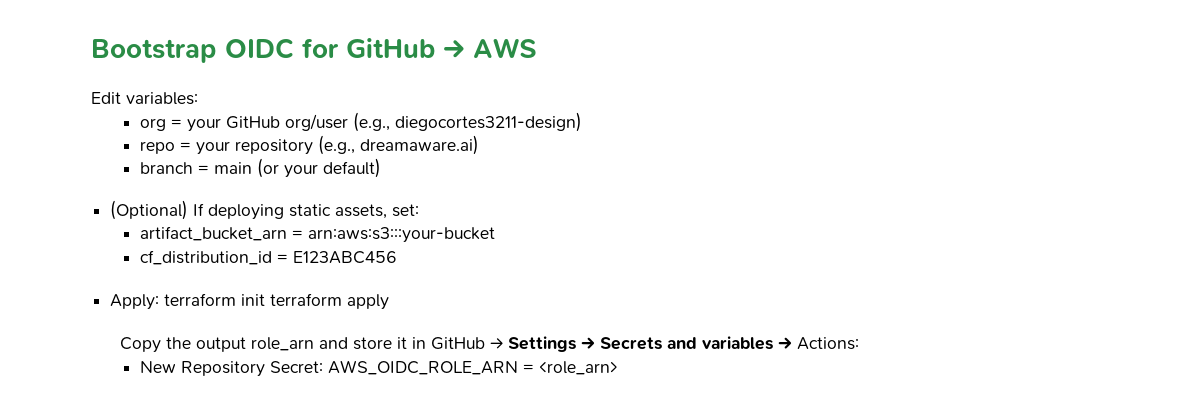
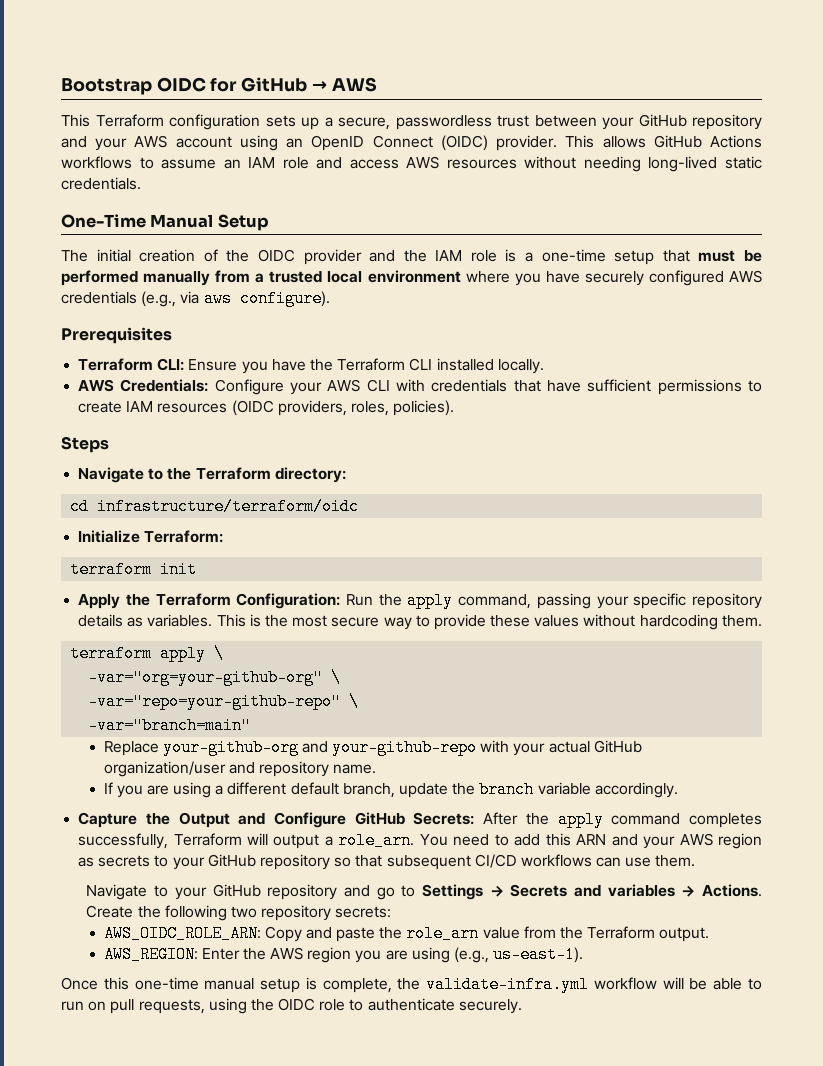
[91,92,198,105] [139,112,582,132] [139,135,479,155] [139,158,381,178] [110,200,420,220] [139,226,495,243] [139,250,397,265] [110,293,390,310] [120,337,504,353] Edit variables: // org = your GitHub org/user (e.g., diegocortes3211-design) // repo = your repository (e.g., dreamaware.ai) // branch = main (or your default) // (Optional) If deploying static assets, set: // artifact_bucket_arn = arn:aws:s3:::your-bucket // cf_distribution_id = E123ABC456 // Apply: terraform init terraform apply // Copy the output role_arn and store it in GitHub → -> [61,114,762,130] [61,135,763,151] [61,156,763,172] [61,177,141,190] [61,214,269,231] [61,249,762,265] [61,270,763,286] [61,290,330,307] [61,327,172,344] [78,358,544,374] [78,379,762,395] [78,400,455,416] [61,436,109,453] [78,467,346,483] [70,498,360,515] [78,530,224,543] [70,561,198,578] [78,592,763,609] [78,614,762,630] [70,645,225,662] [88,669,342,686] [88,693,360,710] [88,717,252,734] [103,739,642,756] [103,761,377,777] [103,781,678,798] [78,811,763,828] [78,832,763,849] [78,854,696,870] [86,884,416,900] This Terraform configuration sets up a secure, passwordless trust between your GitHub repository and your AWS account using an OpenID Connect (OIDC) provider. This allows GitHub Actions workflows to assume an IAM role and access AWS resources without needing long-lived static credentials. // One-Time Manual Setup // The initial creation of the OIDC provider and the IAM role is a one-time setup that must be performed manually from a trusted local environment where you have securely configured AWS credentials (e.g., via aws configure). // Prerequisites // Terraform CLI: Ensure you have the Terraform CLI installed locally. // AWS Credentials: Configure your AWS CLI with credentials that have sufficient permissions to create IAM resources (OIDC providers, roles, policies). // Steps // Navigate to the Terraform directory: // cd infrastructure/terraform/oidc // Initialize Terraform: // terraform init // Apply the Terraform Configuration: Run the apply command, passing your specific repository details as variables. This is the most secure way to provide these values without hardcoding them. // terraform apply \ // -var="org=your-github-org" \ // -var="repo=your-github-repo" \ // -var="branch=main" // Replace your-github-org and your-github-repo with your actual GitHub organization/user and repository name. // If you are using a different default branch, update the branch variable accordingly. // Capture the Output and Configure GitHub Secrets: After the apply command completes successfully, Terraform will output a role_arn. You need to add this ARN and your AWS region as secrets to your GitHub repository so that subsequent CI/CD workflows can use them. // Navigate to your GitHub repository and go to
[797,337,860,350] [139,360,618,377] Actions: // New Repository Secret: AWS_OIDC_ROLE_ARN = <role_arn> -> [701,884,762,897] [86,905,392,921] [103,925,710,942] [103,946,584,963] [61,976,762,993] [61,998,522,1014] Actions. Create the following two repository secrets: // AWS_OIDC_ROLE_ARN: Copy and paste the role_arn value from the Terraform output. // AWS_REGION: Enter the AWS region you are using (e.g., us-east-1). // Once this one-time manual setup is complete, the validate-infra.yml workflow will be able to run on pull requests, using the OIDC role to authenticate securely.

